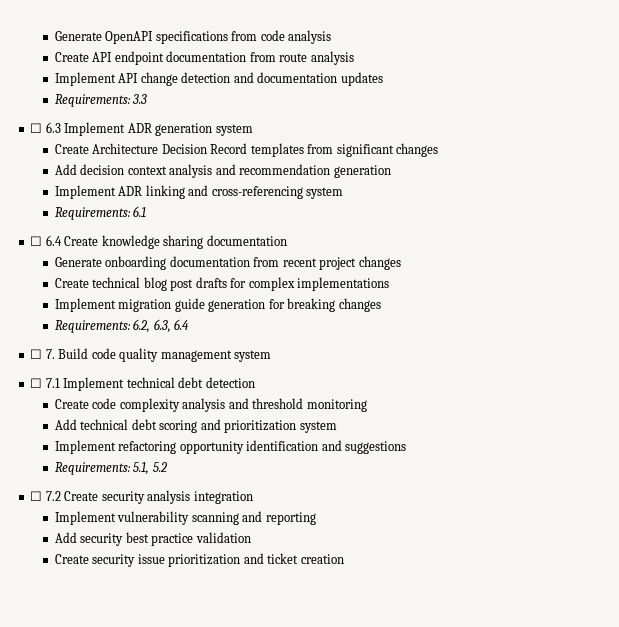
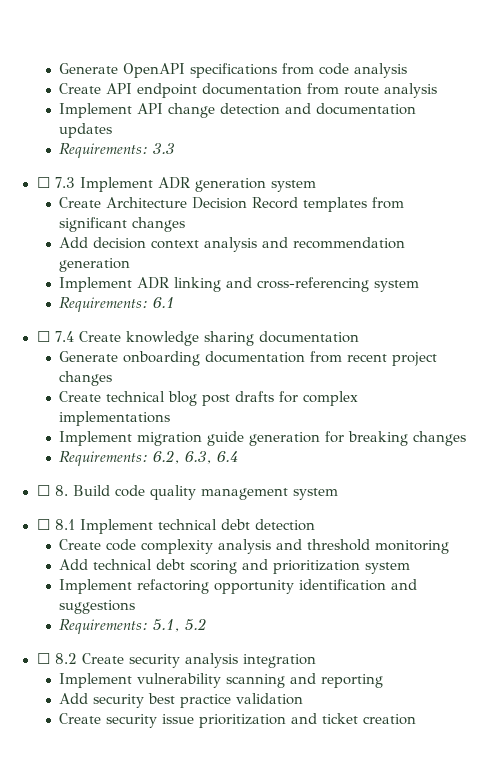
[45,122,61,133] 6.3 -> [54,177,75,188] 7.3
[45,235,62,246] 6.4 -> [54,331,74,342] 7.4
[45,349,55,359] 7. -> [54,485,68,496] 8.
[45,378,60,388] 7.1 -> [54,519,75,530] 8.1
[45,491,61,501] 7.2 -> [54,653,77,664] 8.2

